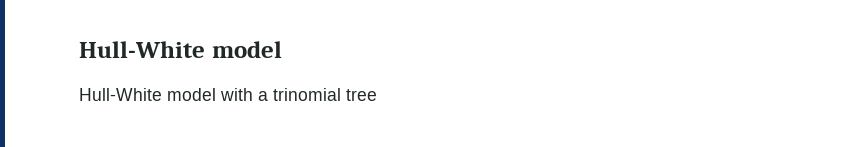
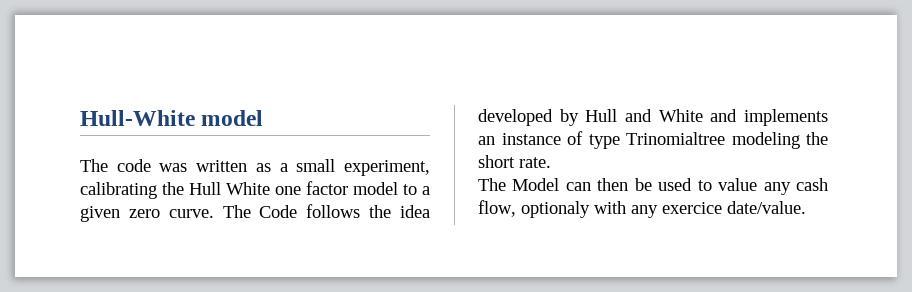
[79,88,377,101] Hull-White model with a trinomial tree -> [80,159,431,176] [80,181,430,199] [80,204,430,222] [478,109,828,126] [478,131,828,149] [478,155,551,168] [478,178,828,195] [478,200,806,218] The code was written as a small experiment, calibrating the Hull White one factor model to a given zero curve. The Code follows the idea developed by Hull and White and implements an instance of type Trinomialtree modeling the short rate. // The Model can then be used to value any cash flow, optionaly with any exercice date/value.

